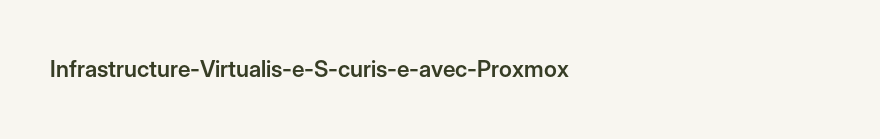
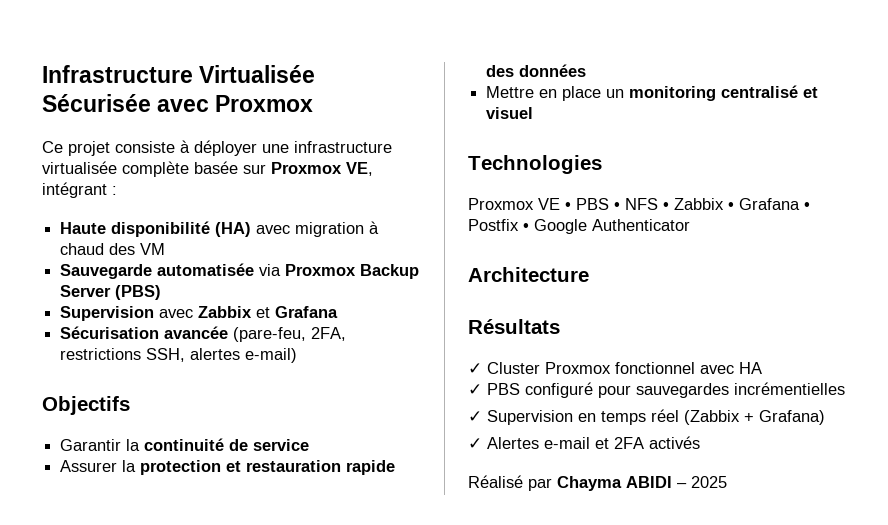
[50,60,569,78] Infrastructure-Virtualis-e-S-curis-e-avec-Proxmox -> [42,65,316,83] [42,94,314,112] [42,140,392,156] [42,161,373,177] [42,182,117,198] [60,221,380,237] [60,243,166,255] [60,263,420,279] [60,285,162,300] [60,306,339,321] [60,326,347,342] [60,348,298,363] [42,396,130,415] [60,438,310,451] [60,460,396,475] [486,64,587,77] [486,85,819,101] [486,107,534,119] [468,155,602,174] [468,198,810,210] [468,219,690,234] [468,267,589,282] [468,319,560,334] [468,362,762,374] [468,382,845,398] [468,409,825,425] [468,436,700,449] [468,475,727,491] Infrastructure Virtualisée Sécurisée avec Proxmox // Ce projet consiste à déployer une infrastructure virtualisée complète basée sur Proxmox VE, intégrant : // Haute disponibilité (HA) avec migration à chaud des VM // Sauvegarde automatisée via Proxmox Backup Server (PBS) // Supervision avec Zabbix et Grafana // Sécurisation avancée (pare-feu, 2FA, restrictions SSH, alertes e-mail) // Objectifs // Garantir la continuité de service // Assurer la protection et restauration rapide des données // Mettre en place un monitoring centralisé et visuel // Technologies // Proxmox VE • PBS • NFS • Zabbix • Grafana • Postfix • Google Authenticator // Architecture // Résultats // ✓ Cluster Proxmox fonctionnel avec HA // ✓ PBS configuré pour sauvegardes incrémentielles // ✓ Supervision en temps réel (Zabbix + Grafana) // ✓ Alertes e-mail et 2FA activés // Réalisé par Chayma ABIDI – 2025

